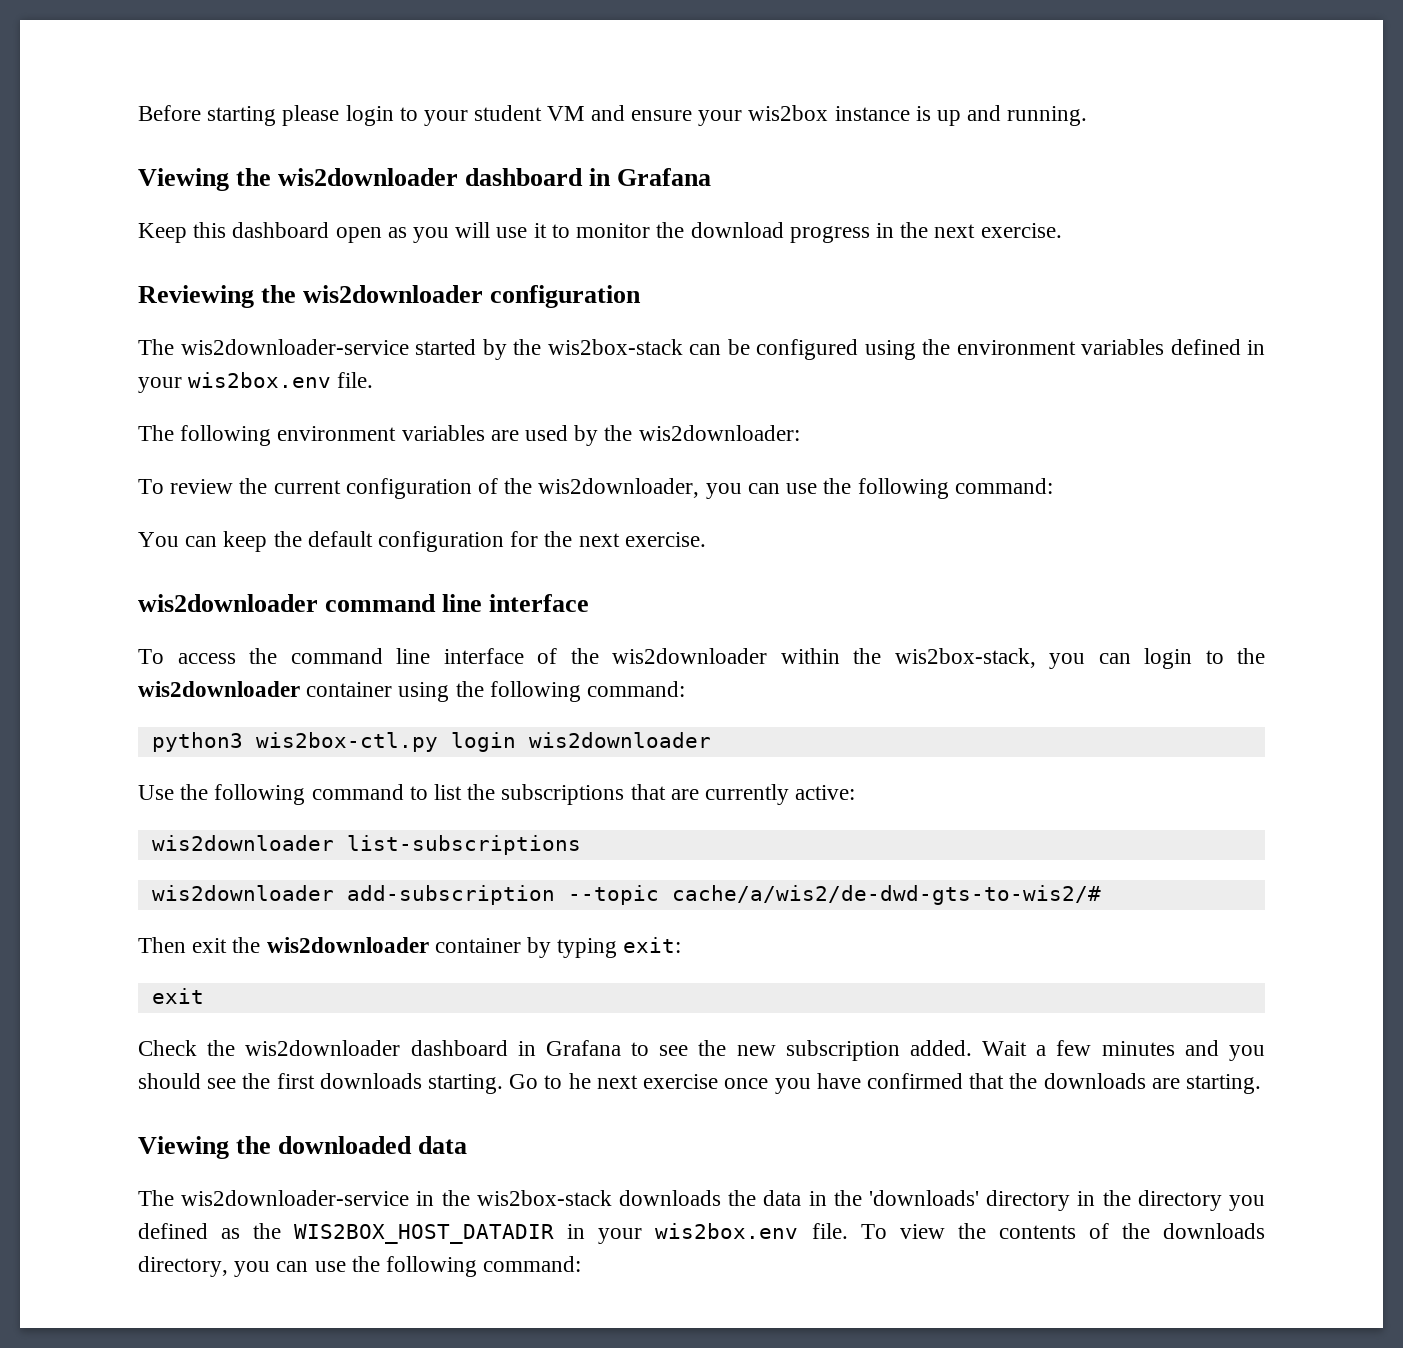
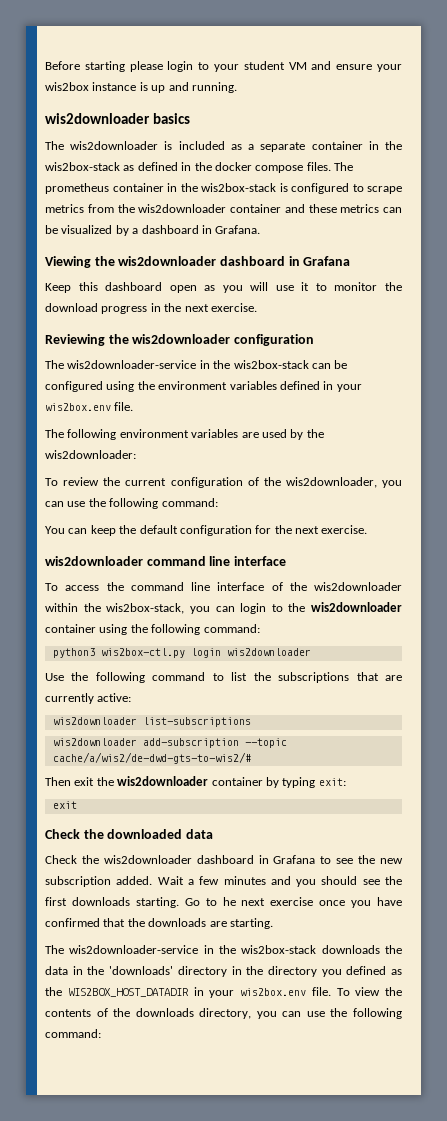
(1088, 116) none -> [45,113,190,124] [45,141,403,152] [45,162,353,173] [45,183,402,194] [45,204,402,213] [45,225,261,236] // wis2downloader basics // The wis2downloader is included as a separate container in the wis2box-stack as defined in the docker compose files. The prometheus container in the wis2box-stack is configured to scrape metrics from the wis2downloader container and these metrics can be visualized by a dashboard in Grafana.
[415,339,507,360] started by -> [199,360,210,369] in
(204, 996) none -> [45,829,213,839] // Check the downloaded data
[138,1136,468,1159] // Viewing the downloaded data -> (273, 923) none

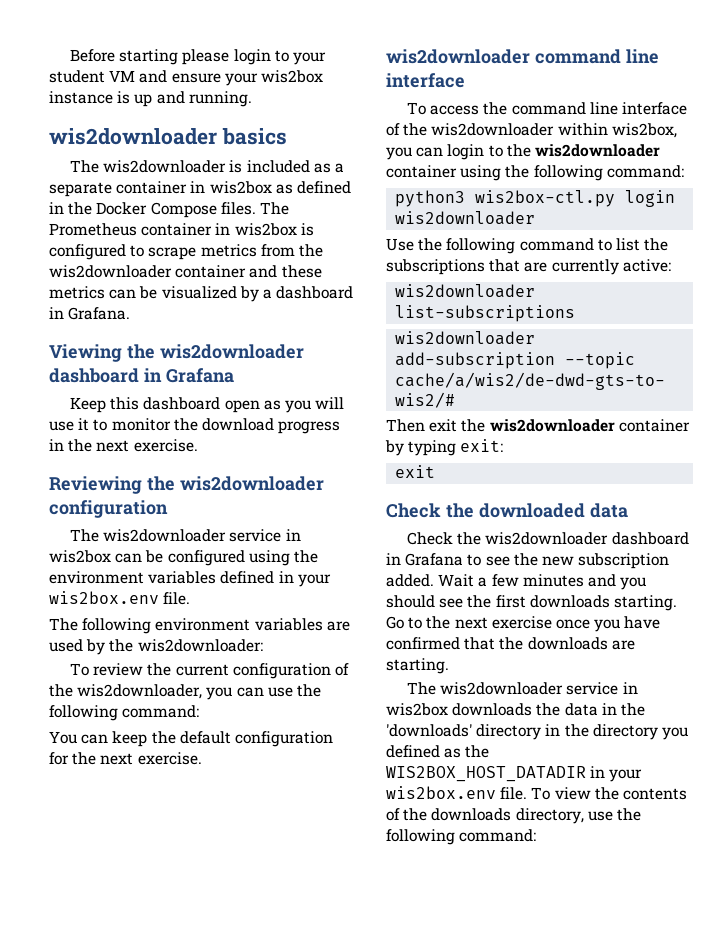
[385,141,403,150] [45,162,120,171] the wis2box-stack -> [209,181,272,194] wis2box
[214,162,304,173] docker compose -> [96,202,217,218] Docker Compose
[45,183,276,194] prometheus container in the wis2box-stack -> [49,223,297,236] Prometheus container in wis2box
[67,360,309,369] wis2downloader-service in the wis2box-stack -> [103,529,301,542] [49,550,111,563] wis2downloader service in wis2box
[83,603,185,614] the wis2box-stack, -> [611,123,677,138] wis2box,
[222,897,236,906] he -> [426,616,451,629] the
[69,945,317,954] wis2downloader-service in the wis2box-stack -> [440,682,638,695] [386,703,448,716] wis2downloader service in wis2box
[256,1011,302,1019] you can -> (584, 816) none

